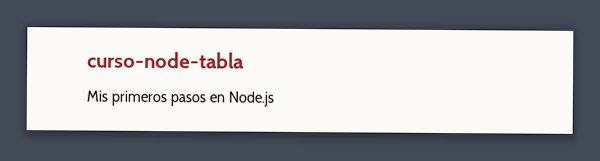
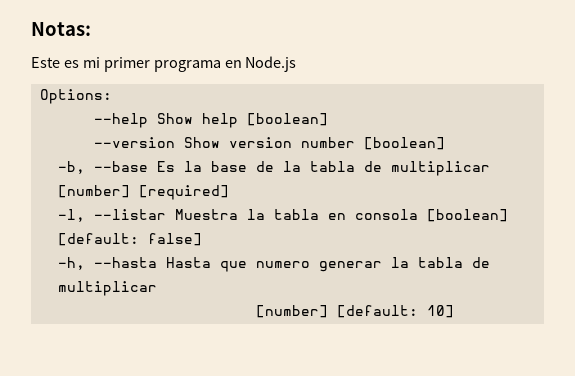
[87,51,244,69] [86,90,274,107] curso-node-tabla // Mis primeros pasos en Node.js -> [31,22,91,36] [31,56,297,72] [39,89,112,104] [93,113,328,128] [93,137,445,150] [57,161,490,176] [57,185,229,200] [57,209,508,222] [57,233,202,246] [57,257,490,272] [57,281,157,296] [255,305,454,318] Notas: // Este es mi primer programa en Node.js // Options: // --help Show help [boolean] // --version Show version number [boolean] // -b, --base Es la base de la tabla de multiplicar [number] [required] // -l, --listar Muestra la tabla en consola [boolean] [default: false] // -h, --hasta Hasta que numero generar la tabla de multiplicar // [number] [default: 10]

